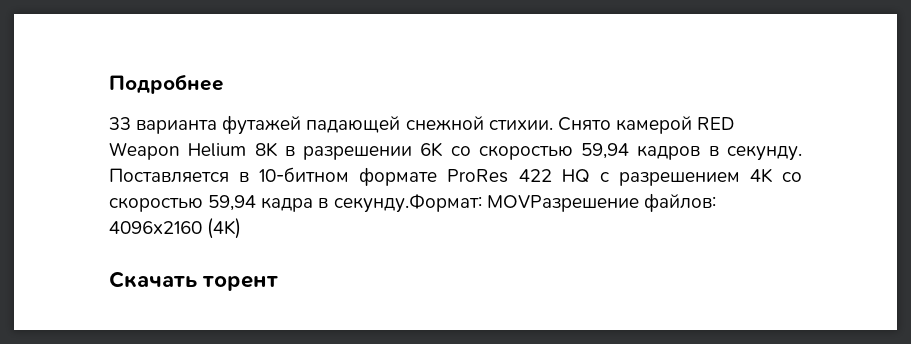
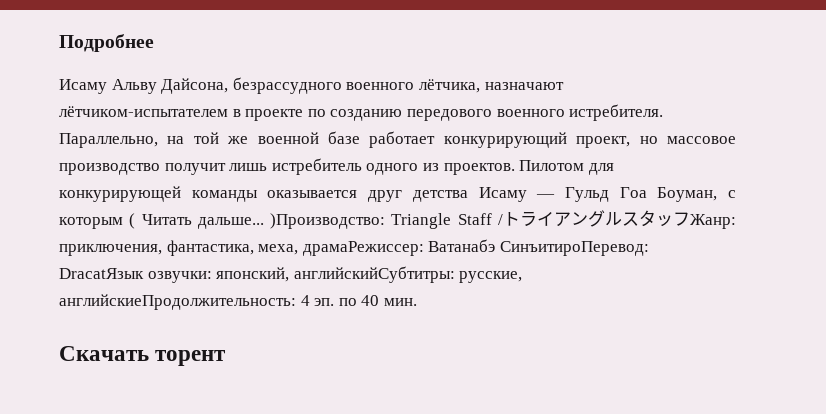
[109,115,735,135] [109,142,802,161] [109,167,803,186] [109,193,716,213] [109,218,242,239] 33 варианта футажей падающей снежной стихии. Снято камерой RED Weapon Helium 8K в разрешении 6K со скоростью 59,94 кадров в секунду. Поставляется в 10-битном формате ProRes 422 HQ с разрешением 4K со скоростью 59,94 кадра в секунду.Формат: MOVРазрешение файлов: 4096x2160 (4K) -> [59,77,564,94] [59,104,664,121] [59,131,736,148] [59,158,614,175] [59,186,736,202] [59,210,736,229] [59,239,649,256] [59,266,523,283] [59,294,417,310] Исаму Альву Дайсона, безрассудного военного лётчика, назначают лётчиком-испытателем в проекте по созданию передового военного истребителя. Параллельно, на той же военной базе работает конкурирующий проект, но массовое производство получит лишь истребитель одного из проектов. Пилотом для конкурирующей команды оказывается друг детства Исаму — Гульд Гоа Боуман, с которым ( Читать дальше... )Производство: Triangle Staff /トライアングルスタッフЖанр: приключения, фантастика, меха, драмаРежиссер: Ватанабэ СинъитироПеревод: DracatЯзык озвучки: японский, английскийСубтитры: русские, английскиеПродолжительность: 4 эп. по 40 мин.

